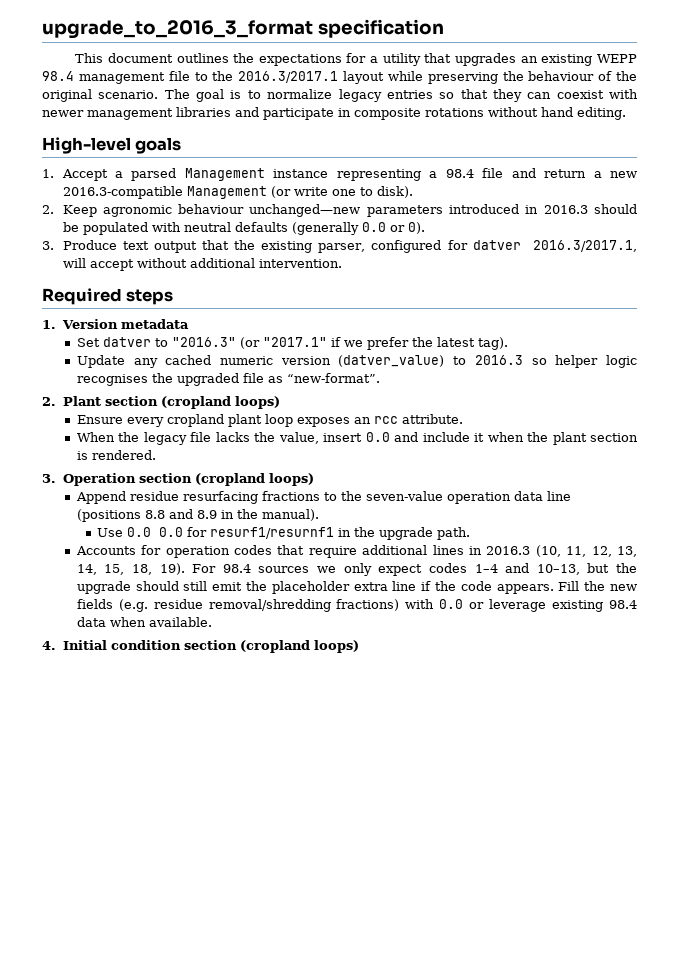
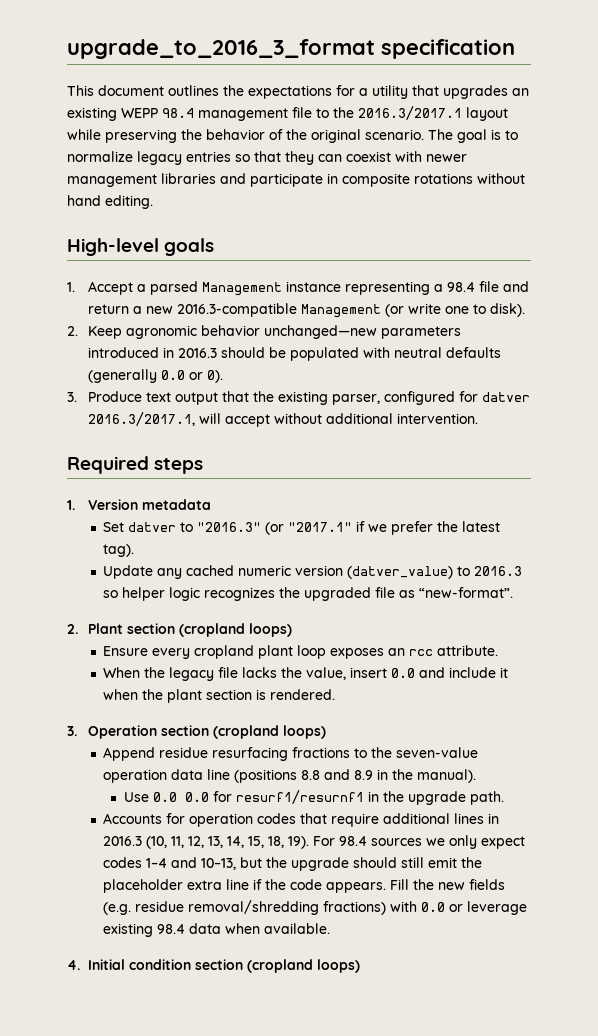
[528,71,595,81] behaviour -> [206,129,265,140] behavior
[178,204,245,214] behaviour -> [200,325,260,336] behavior
[76,374,148,386] recognises -> [204,587,276,601] recognizes

